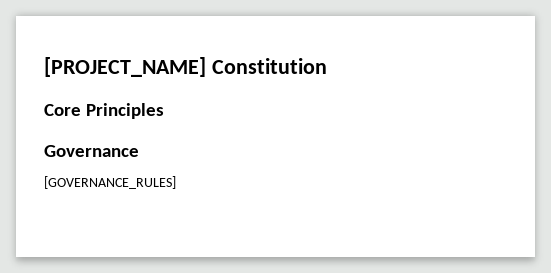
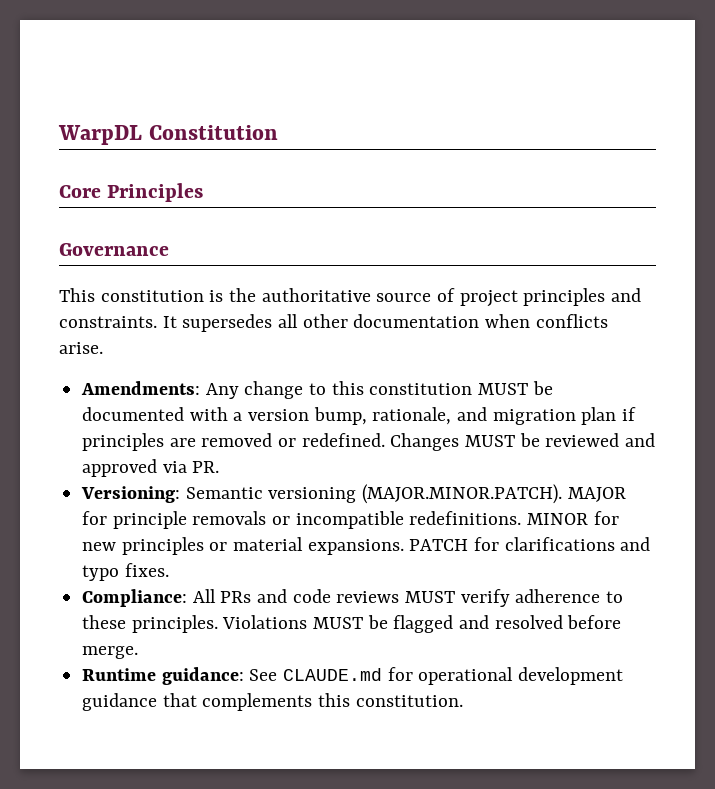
[44,57,206,77] [PROJECT_NAME] -> [58,125,142,145] WarpDL
[44,176,176,189] [GOVERNANCE_RULES] -> [59,288,642,307] [59,314,608,332] [59,342,103,354] [81,381,553,399] [82,407,637,425] [82,433,656,451] [82,459,220,477] [81,484,626,504] [82,511,619,529] [82,537,651,555] [82,563,169,581] [82,589,624,607] [82,615,622,633] [82,646,139,659] [82,667,624,685] [82,693,463,711] This constitution is the authoritative source of project principles and constraints. It supersedes all other documentation when conflicts arise. // Amendments: Any change to this constitution MUST be documented with a version bump, rationale, and migration plan if principles are removed or redefined. Changes MUST be reviewed and approved via PR. // Versioning: Semantic versioning (MAJOR.MINOR.PATCH). MAJOR for principle removals or incompatible redefinitions. MINOR for new principles or material expansions. PATCH for clarifications and typo fixes. // Compliance: All PRs and code reviews MUST verify adherence to these principles. Violations MUST be flagged and resolved before merge. // Runtime guidance: See CLAUDE.md for operational development guidance that complements this constitution.

